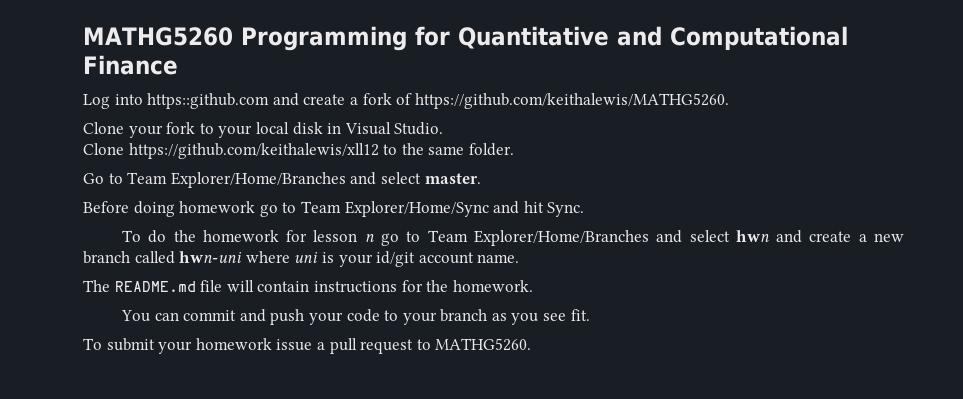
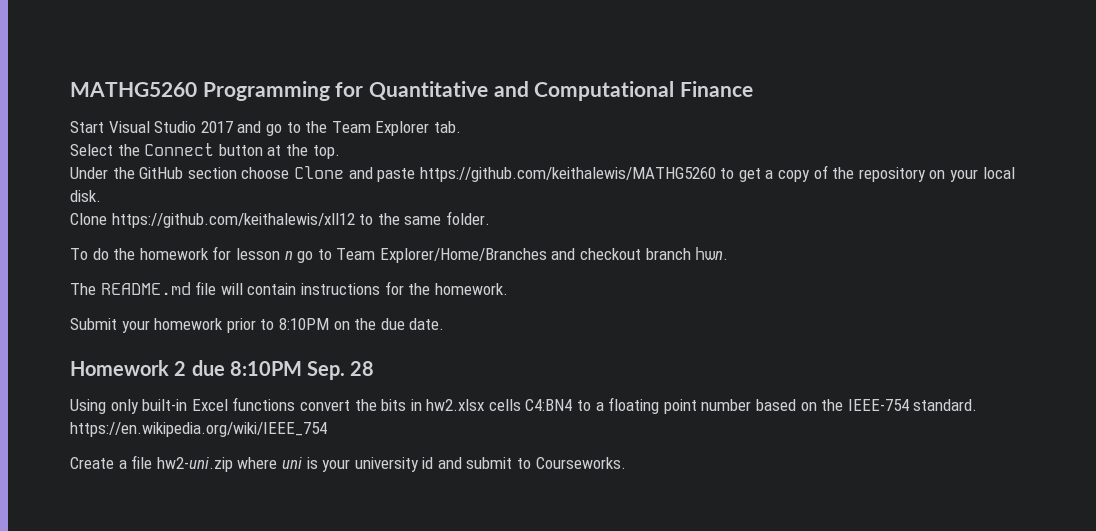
[83,93,729,109] [83,122,444,138] Log into https::github.com and create a fork of https://github.com/keithalewis/MATHG5260. // Clone your fork to your local disk in Visual Studio. -> [70,121,461,136] [70,143,340,159] [70,165,1015,182] [70,190,101,202] Start Visual Studio 2017 and go to the Team Explorer tab. // Select the Connect button at the top. // Under the GitHub section choose Clone and paste https://github.com/keithalewis/MATHG5260 to get a copy of the repository on your local disk.
[83,172,481,188] [83,201,585,217] // Go to Team Explorer/Home/Branches and select master. // Before doing homework go to Team Explorer/Home/Sync and hit Sync. -> (490, 218) none
[689,230,905,243] [83,251,520,267] select hwn and create a new branch called hwn-uni where uni is your id/git account name. -> [580,247,729,260] checkout branch hwn.
[121,309,590,325] [83,338,532,354] You can commit and push your code to your branch as you see fit. // To submit your homework issue a pull request to MATHG5260. -> [70,318,445,333] [70,360,375,380] [70,397,978,414] [70,422,327,437] [70,455,626,472] Submit your homework prior to 8:10PM on the due date. // Homework 2 due 8:10PM Sep. 28 // Using only built-in Excel functions convert the bits in hw2.xlsx cells C4:BN4 to a floating point number based on the IEEE-754 standard. https://en.wikipedia.org/wiki/IEEE_754 // Create a file hw2-uni.zip where uni is your university id and submit to Courseworks.

